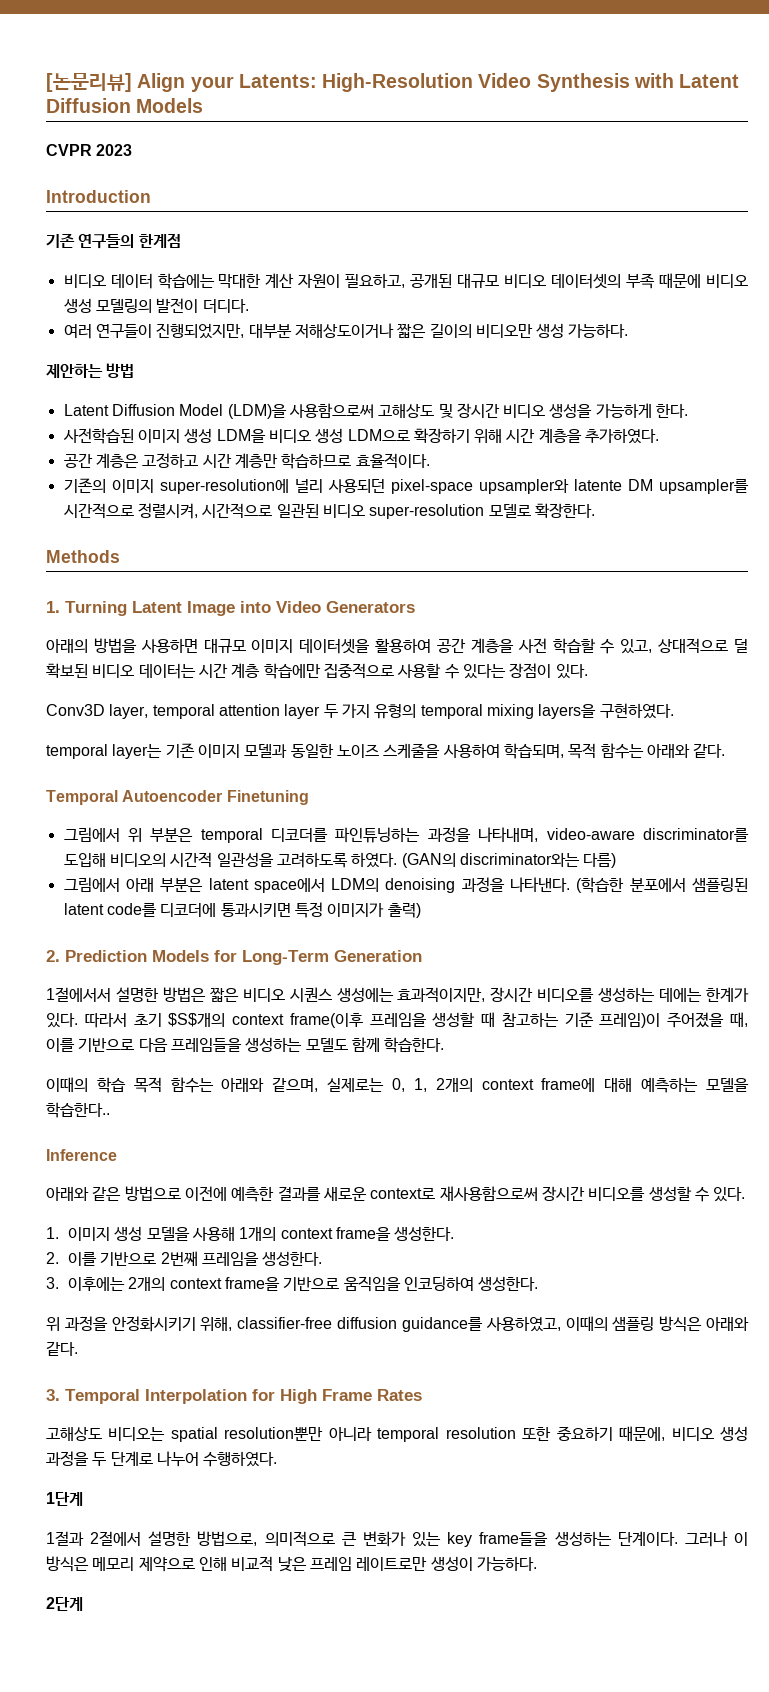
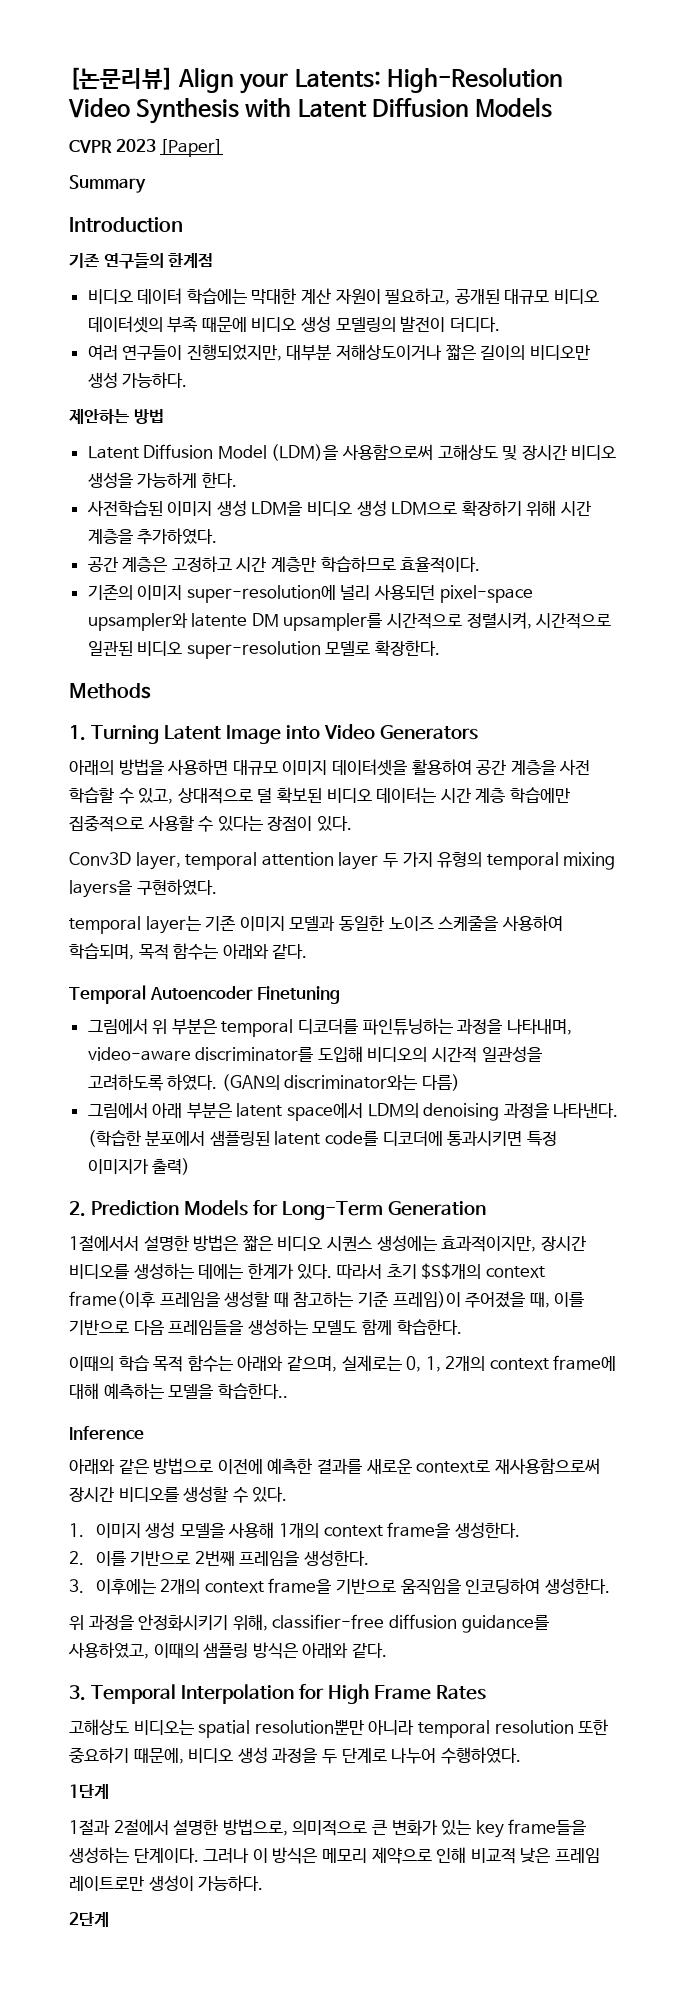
(133, 150) none -> [160,139,224,157] [69,175,146,193] [Paper] // Summary

